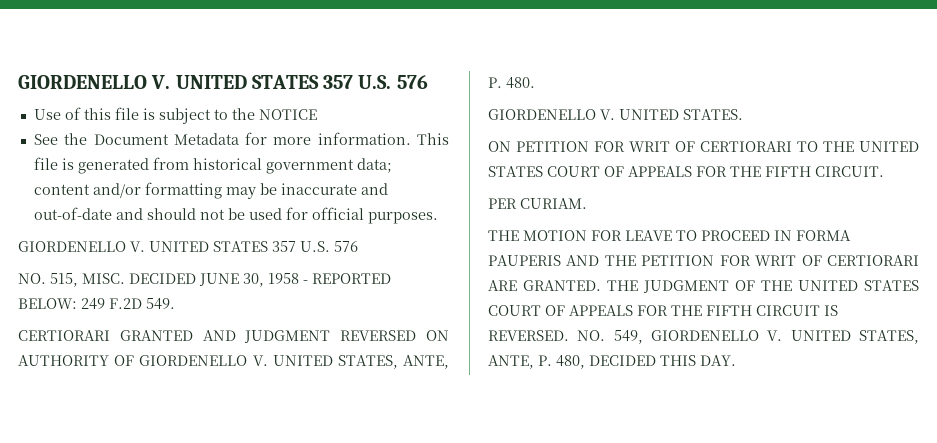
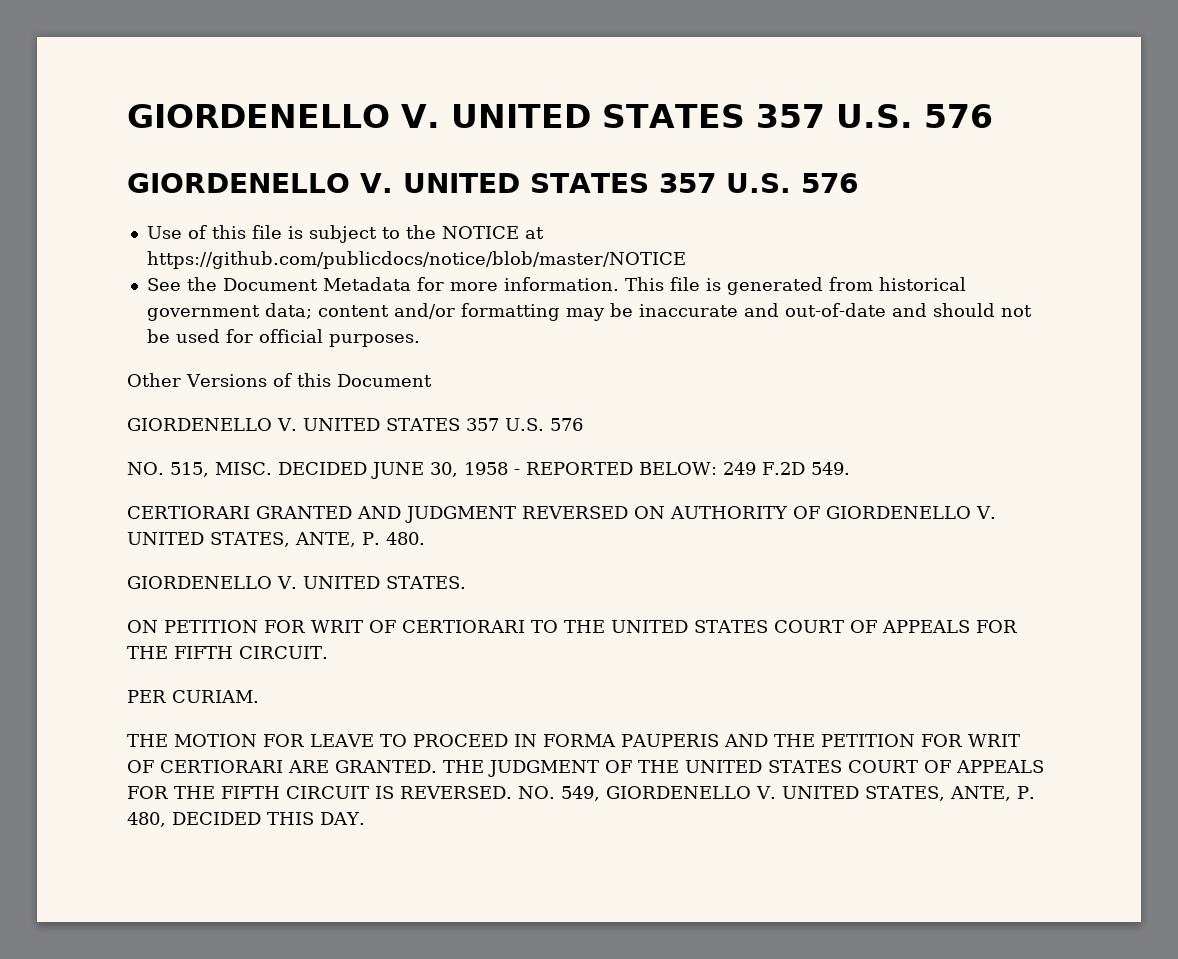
[18,75,428,89] GIORDENELLO V. UNITED STATES 357 U.S. 576 -> [127,104,993,128] [127,173,858,193] GIORDENELLO V. UNITED STATES 357 U.S. 576 // GIORDENELLO V. UNITED STATES 357 U.S. 576
(317, 114) none -> [524,227,544,239] [146,251,686,269] at https://github.com/publicdocs/notice/blob/master/NOTICE
(438, 218) none -> [127,373,432,387] // Other Versions of this Document

